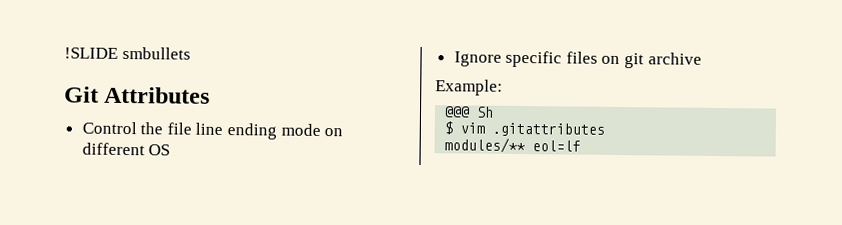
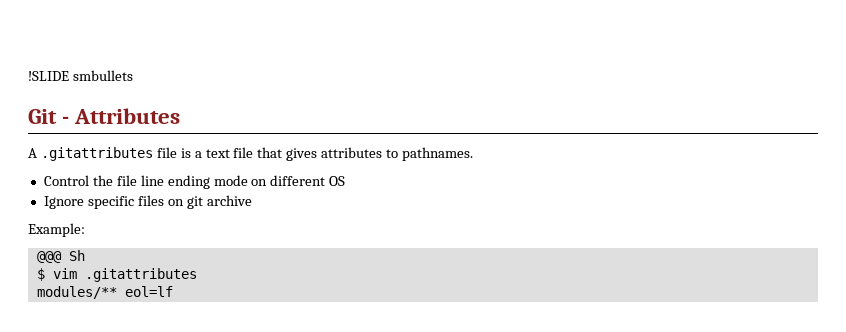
(99, 94) none -> [62,116,70,124] -
(211, 95) none -> [28,147,474,161] // A .gitattributes file is a text file that gives attributes to pathnames.

